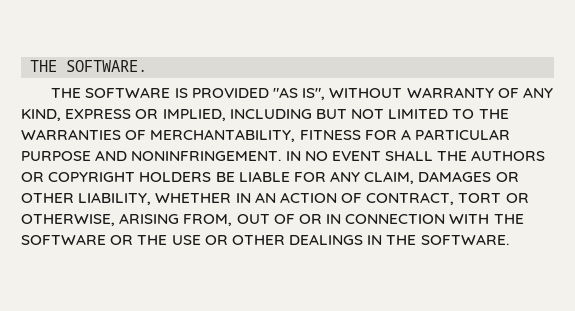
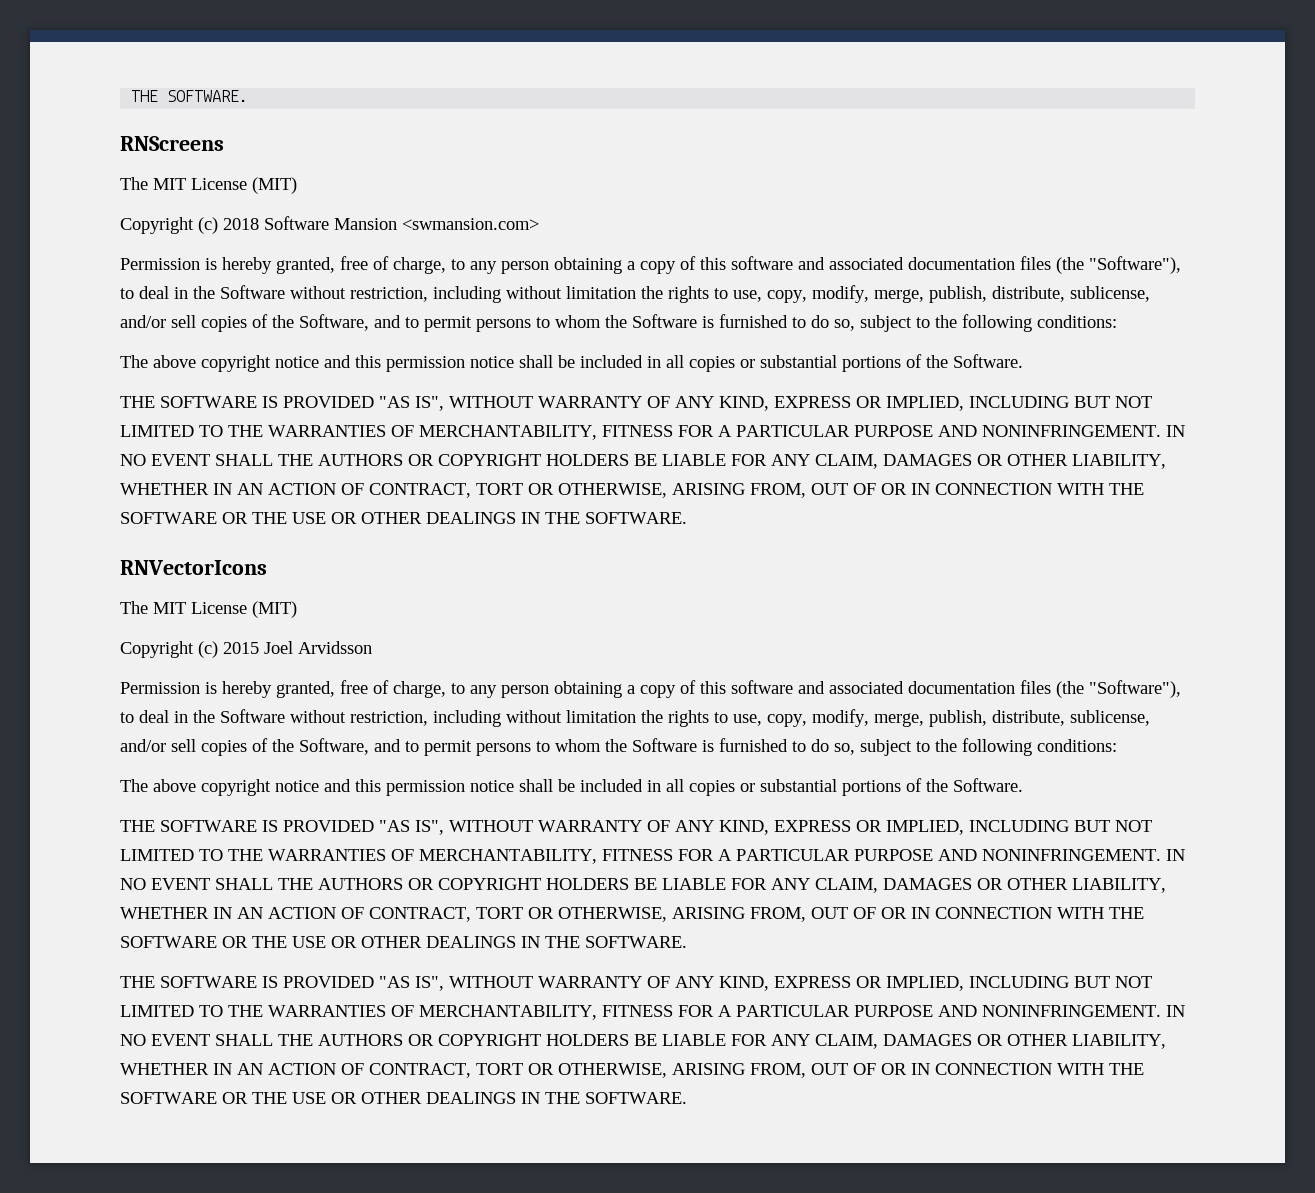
[30,60,148,72] THE SOFTWARE. -> [131,90,249,102] [120,136,224,151] [120,177,297,194] [120,216,539,234] [120,256,1181,274] [120,285,1150,303] [120,314,1117,332] [120,354,1023,372] [120,396,1152,411] [120,425,1185,440] [120,454,1166,469] [120,483,1144,498] [120,512,687,524] [120,560,267,575] [120,601,297,618] [120,641,372,658] [120,680,1181,698] [120,709,1150,727] [120,738,1117,756] [120,778,1023,796] [120,820,1152,835] [120,849,1185,864] [120,878,1166,893] [120,907,1144,922] [120,936,687,948] THE SOFTWARE. // RNScreens // The MIT License (MIT) // Copyright (c) 2018 Software Mansion <swmansion.com> // Permission is hereby granted, free of charge, to any person obtaining a copy of this software and associated documentation files (the "Software"), to deal in the Software without restriction, including without limitation the rights to use, copy, modify, merge, publish, distribute, sublicense, and/or sell copies of the Software, and to permit persons to whom the Software is furnished to do so, subject to the following conditions: // The above copyright notice and this permission notice shall be included in all copies or substantial portions of the Software. // THE SOFTWARE IS PROVIDED "AS IS", WITHOUT WARRANTY OF ANY KIND, EXPRESS OR IMPLIED, INCLUDING BUT NOT LIMITED TO THE WARRANTIES OF MERCHANTABILITY, FITNESS FOR A PARTICULAR PURPOSE AND NONINFRINGEMENT. IN NO EVENT SHALL THE AUTHORS OR COPYRIGHT HOLDERS BE LIABLE FOR ANY CLAIM, DAMAGES OR OTHER LIABILITY, WHETHER IN AN ACTION OF CONTRACT, TORT OR OTHERWISE, ARISING FROM, OUT OF OR IN CONNECTION WITH THE SOFTWARE OR THE USE OR OTHER DEALINGS IN THE SOFTWARE. // RNVectorIcons // The MIT License (MIT) // Copyright (c) 2015 Joel Arvidsson // Permission is hereby granted, free of charge, to any person obtaining a copy of this software and associated documentation files (the "Software"), to deal in the Software without restriction, including without limitation the rights to use, copy, modify, merge, publish, distribute, sublicense, and/or sell copies of the Software, and to permit persons to whom the Software is furnished to do so, subject to the following conditions: // The above copyright notice and this permission notice shall be included in all copies or substantial portions of the Software. // THE SOFTWARE IS PROVIDED "AS IS", WITHOUT WARRANTY OF ANY KIND, EXPRESS OR IMPLIED, INCLUDING BUT NOT LIMITED TO THE WARRANTIES OF MERCHANTABILITY, FITNESS FOR A PARTICULAR PURPOSE AND NONINFRINGEMENT. IN NO EVENT SHALL THE AUTHORS OR COPYRIGHT HOLDERS BE LIABLE FOR ANY CLAIM, DAMAGES OR OTHER LIABILITY, WHETHER IN AN ACTION OF CONTRACT, TORT OR OTHERWISE, ARISING FROM, OUT OF OR IN CONNECTION WITH THE SOFTWARE OR THE USE OR OTHER DEALINGS IN THE SOFTWARE.

